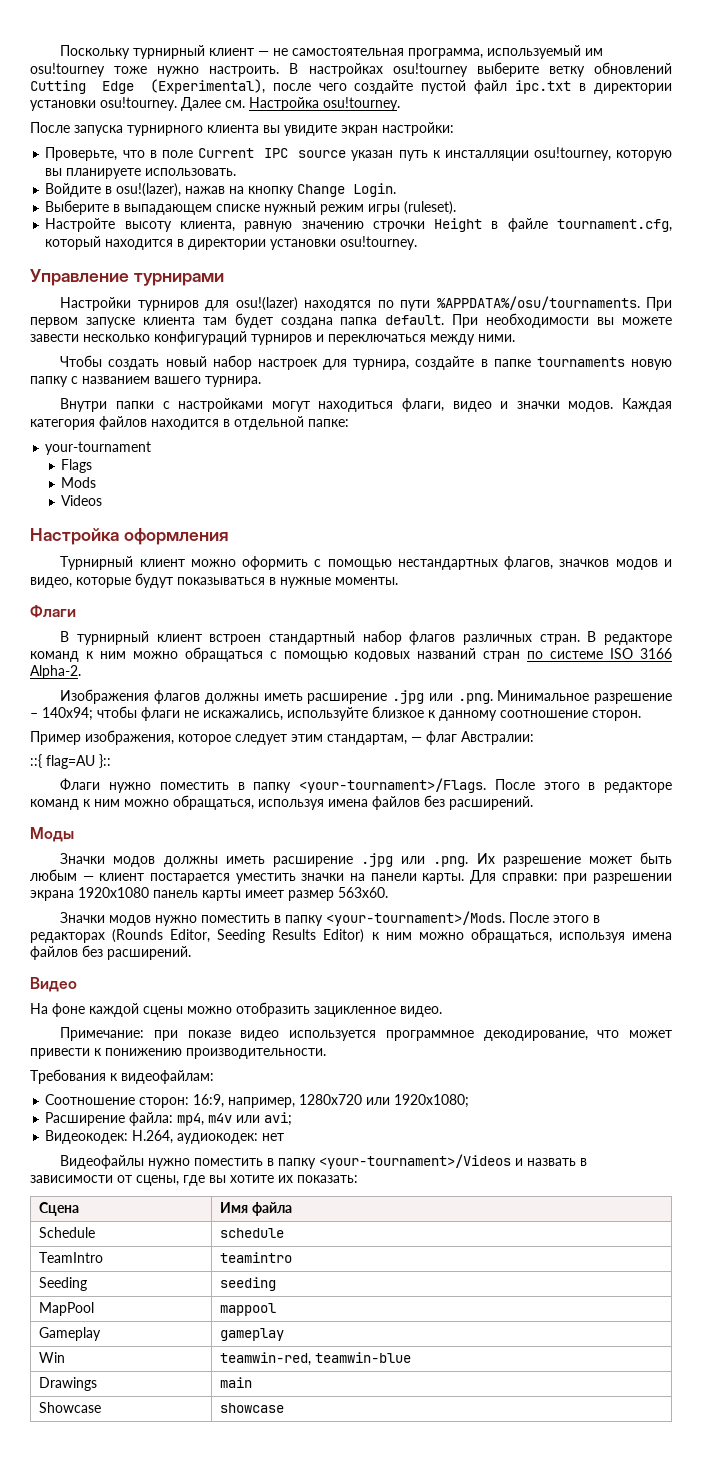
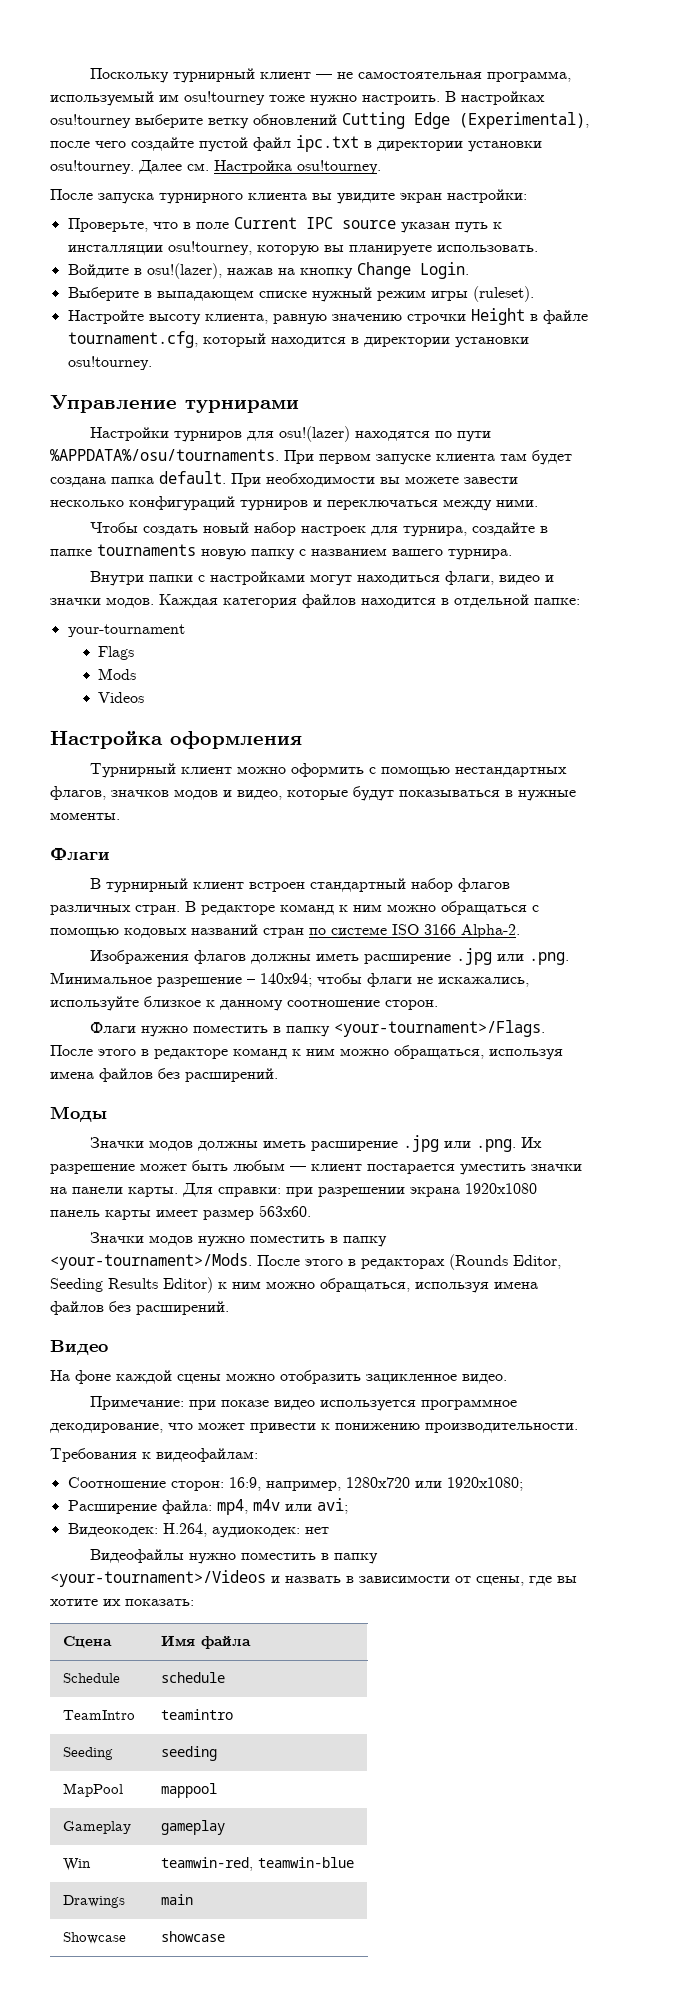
[30,730,534,745] [30,754,111,769] // Пример изображения, которое следует этим стандартам, — флаг Австралии: // ::{ flag=AU }:: -> (438, 1005) none

